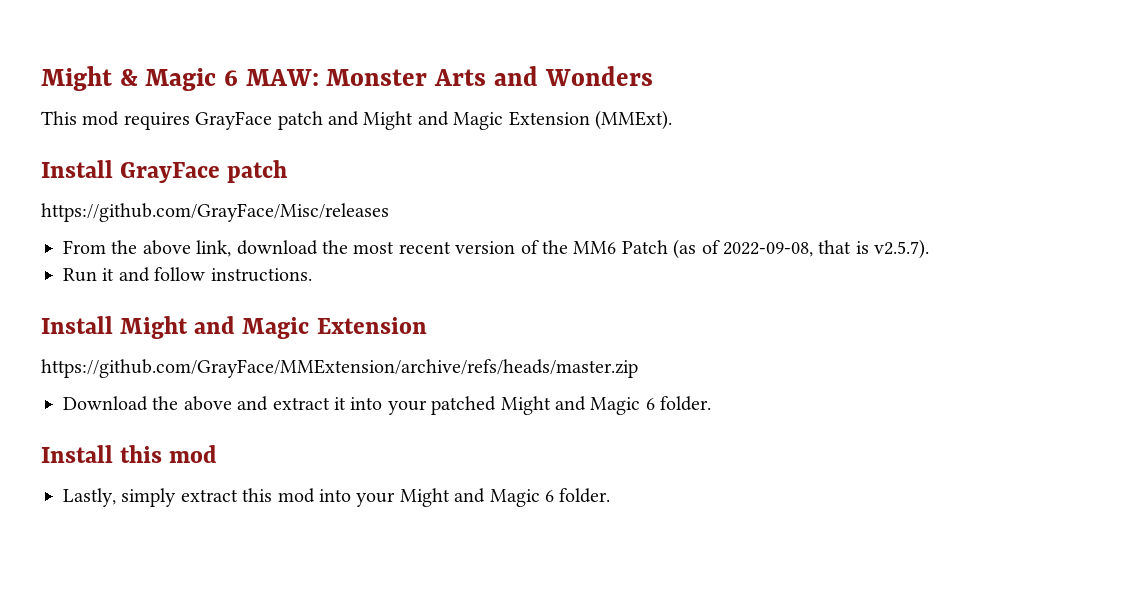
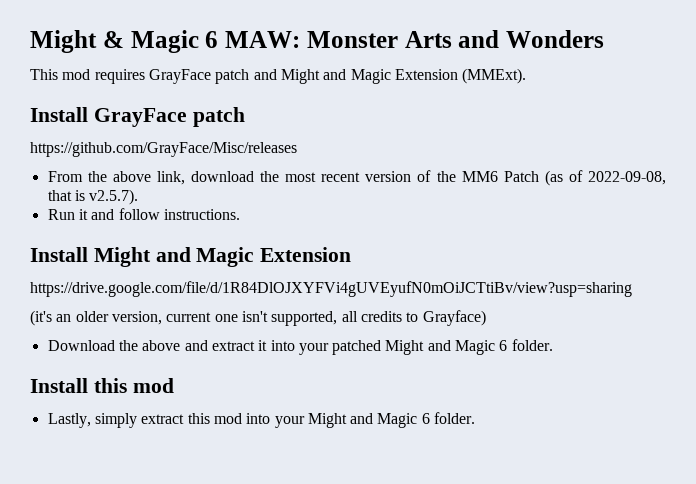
[41,359,638,378] https://github.com/GrayFace/MMExtension/archive/refs/heads/master.zip -> [30,281,632,297] [30,310,486,326] https://drive.google.com/file/d/1R84DlOJXYFVi4gUVEyufN0mOiJCTtiBv/view?usp=sharing // (it's an older version, current one isn't supported, all credits to Grayface)

